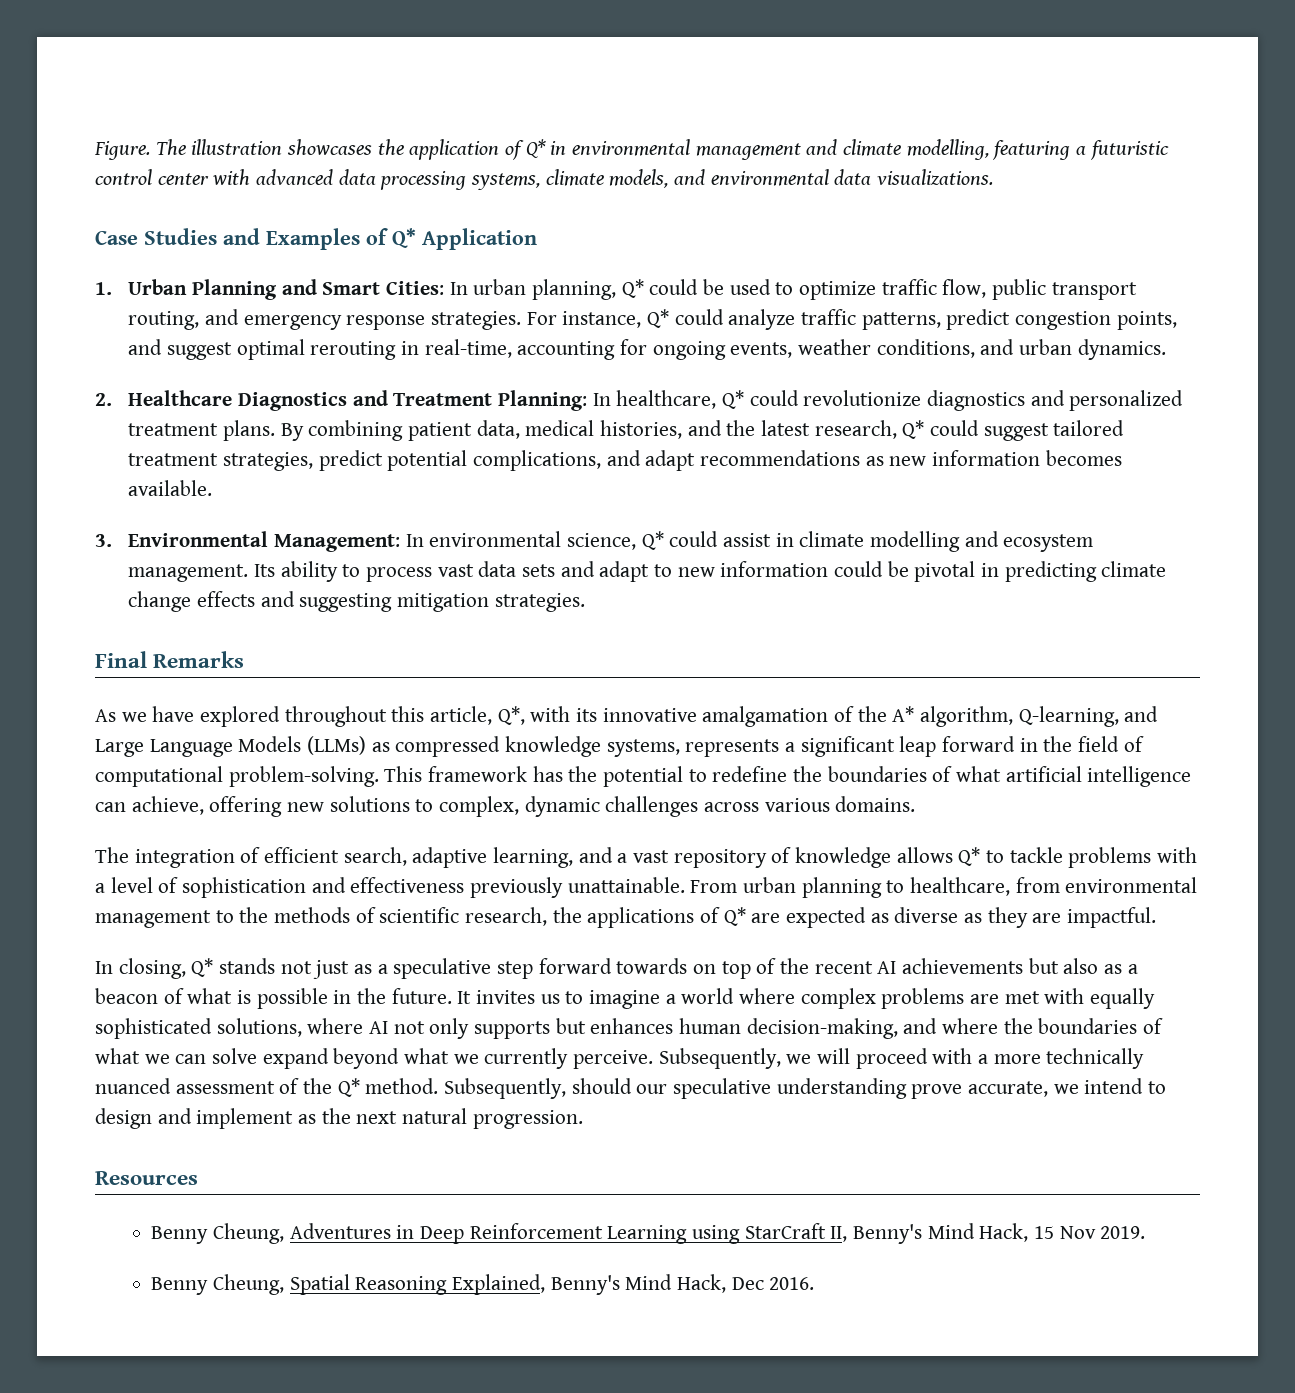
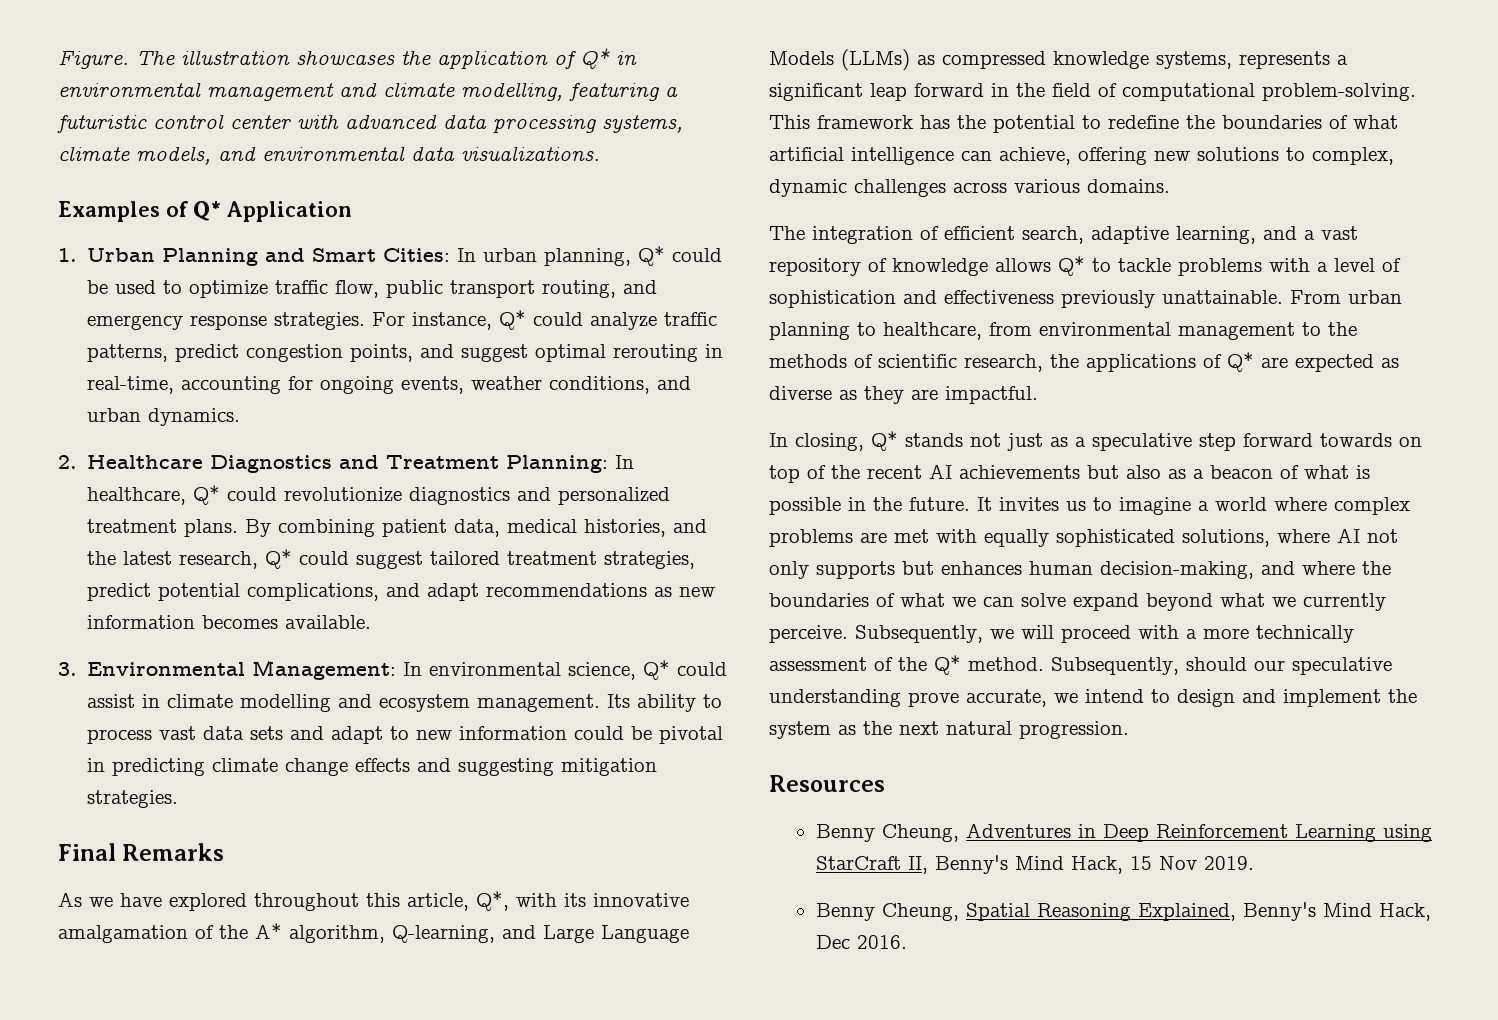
[95,228,260,245] Case Studies and -> (600, 154) none
[95,1078,171,1094] nuanced -> (1354, 634) none
(294, 1118) none -> [1388,689,1417,703] [769,721,831,739] the system

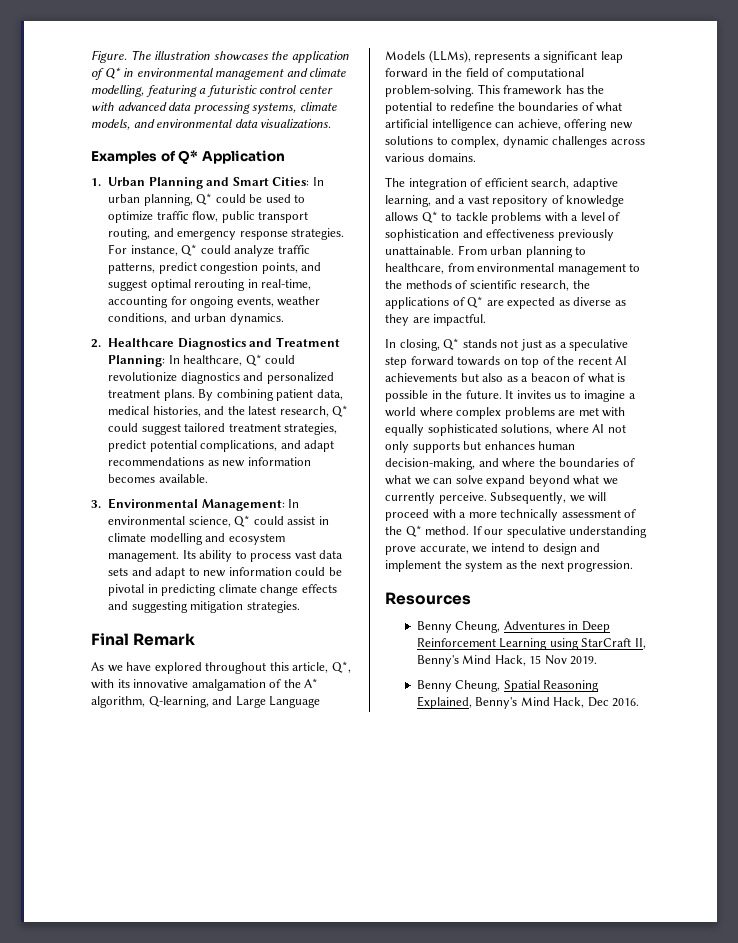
[122,843,225,861] Remarks -> [133,633,196,646] Remark
[841,49,1232,71] (LLMs) as compressed knowledge systems, -> [428,50,471,63] (LLMs),
[1051,657,1247,675] Subsequently, should -> [472,526,482,535] If
[946,721,1012,735] natural -> (564, 564) none

